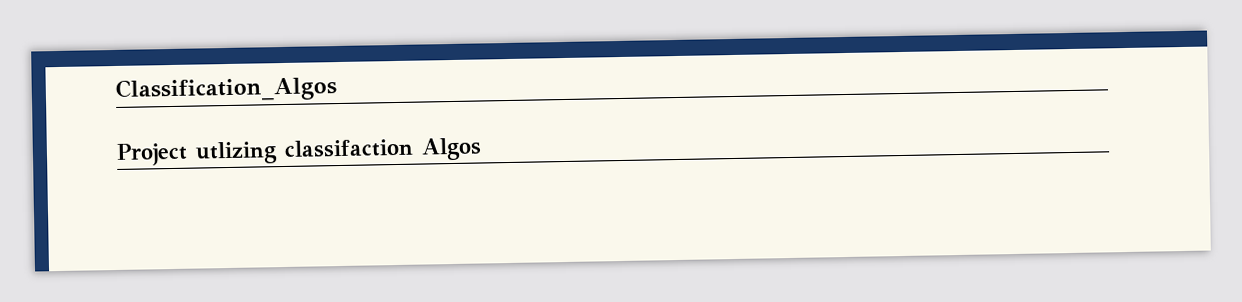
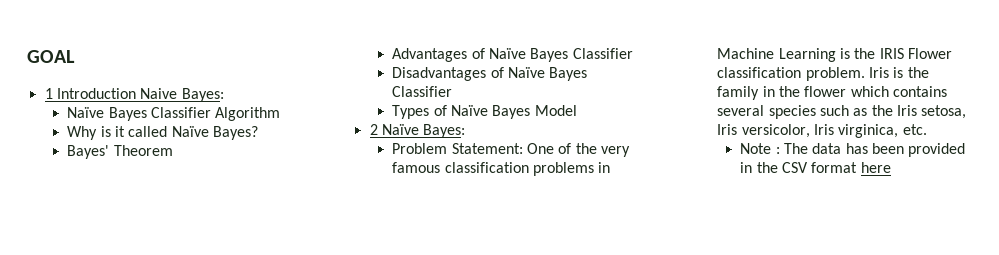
[115,76,338,103] [116,137,482,166] Classification_Algos // Project utlizing classifaction Algos -> [27,50,75,63] [44,88,224,102] [67,107,281,121] [67,126,259,140] [67,145,173,159] [392,48,633,62] [392,67,588,81] [392,86,453,97] [392,105,577,119] [369,124,466,138] [392,143,631,157] [392,162,611,176] [717,48,953,62] [717,67,929,81] [717,86,948,100] [717,105,967,119] [717,124,927,138] [740,143,966,157] [740,162,891,173] GOAL // 1 Introduction Naive Bayes: // Naïve Bayes Classifier Algorithm // Why is it called Naïve Bayes? // Bayes' Theorem // Advantages of Naïve Bayes Classifier // Disadvantages of Naïve Bayes Classifier // Types of Naïve Bayes Model // 2 Naïve Bayes: // Problem Statement: One of the very famous classification problems in Machine Learning is the IRIS Flower classification problem. Iris is the family in the flower which contains several species such as the Iris setosa, Iris versicolor, Iris virginica, etc. // Note : The data has been provided in the CSV format here

